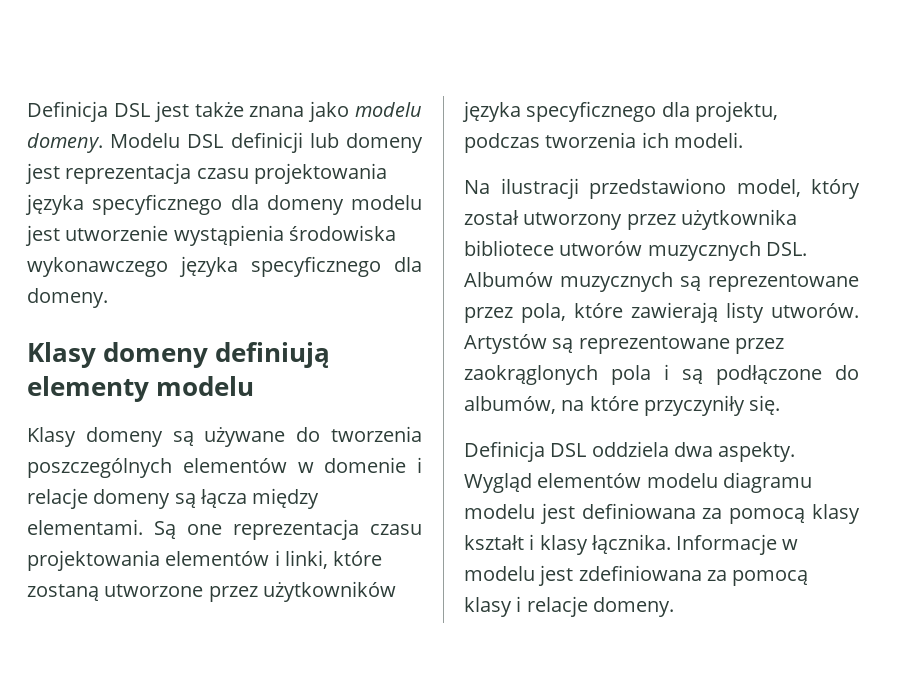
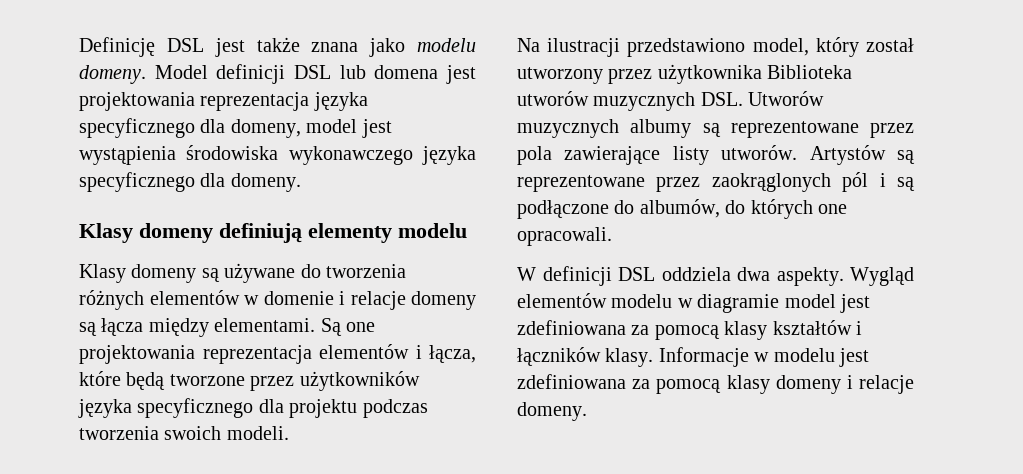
[27,101,108,122] Definicja -> [79,37,155,57] Definicję
[110,132,423,153] [25,163,387,184] [25,194,422,215] [25,225,169,246] Modelu DSL definicji lub domeny jest reprezentacja czasu projektowania języka specyficznego dla domeny modelu jest utworzenie -> [154,64,477,84] [79,92,368,111] [79,118,392,138] Model definicji DSL lub domena jest projektowania reprezentacja języka specyficznego dla domeny, model jest
[27,458,172,478] poszczególnych -> [79,290,144,310] różnych
[233,519,422,540] [27,550,383,571] [27,584,204,601] reprezentacja czasu projektowania elementów i linki, które zostaną utworzone -> [79,344,476,364] [79,371,245,390] projektowania reprezentacja elementów i łącza, które będą tworzone
[694,101,778,122] projektu, -> [289,399,358,418] projektu
[641,132,669,148] ich -> [164,426,222,440] swoich
[464,240,554,256] bibliotece -> [767,65,853,79] Biblioteka
[464,272,859,292] [464,302,719,323] Albumów muzycznych są reprezentowane przez pola, które zawierają -> [748,91,825,106] [517,119,914,138] [517,146,661,165] Utworów muzycznych albumy są reprezentowane przez pola zawierające
[611,365,651,385] pola -> [842,172,869,192] pól
[561,395,781,416] [464,441,545,462] na które przyczyniły się. // Definicja -> [725,199,847,219] [517,227,612,246] [517,266,612,286] do których one opracowali. // W definicji
[722,472,812,493] [464,503,860,524] [464,534,671,555] diagramu modelu jest definiowana za pomocą klasy kształt i klasy łącznika. -> [677,294,870,313] [517,320,862,340] [517,347,654,367] w diagramie model jest zdefiniowana za pomocą klasy kształtów i łączników klasy.
(512, 607) none -> [775,375,841,394] domeny

